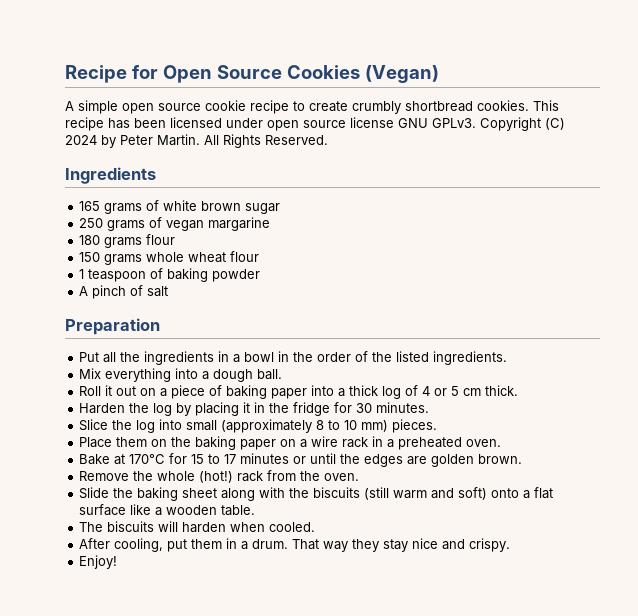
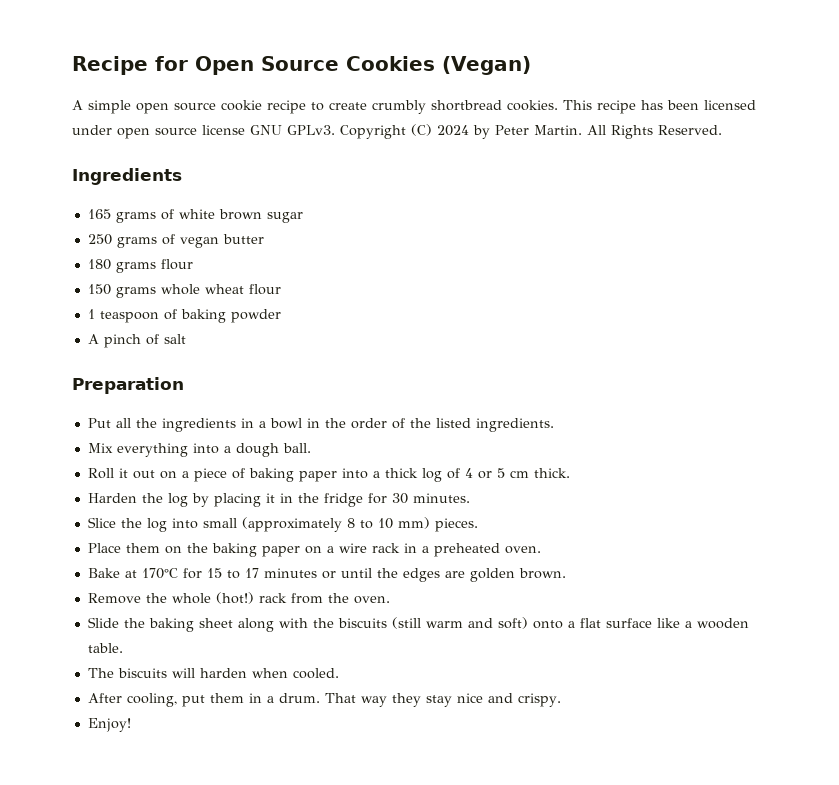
[208,217,271,231] margarine -> [222,234,264,244] butter

